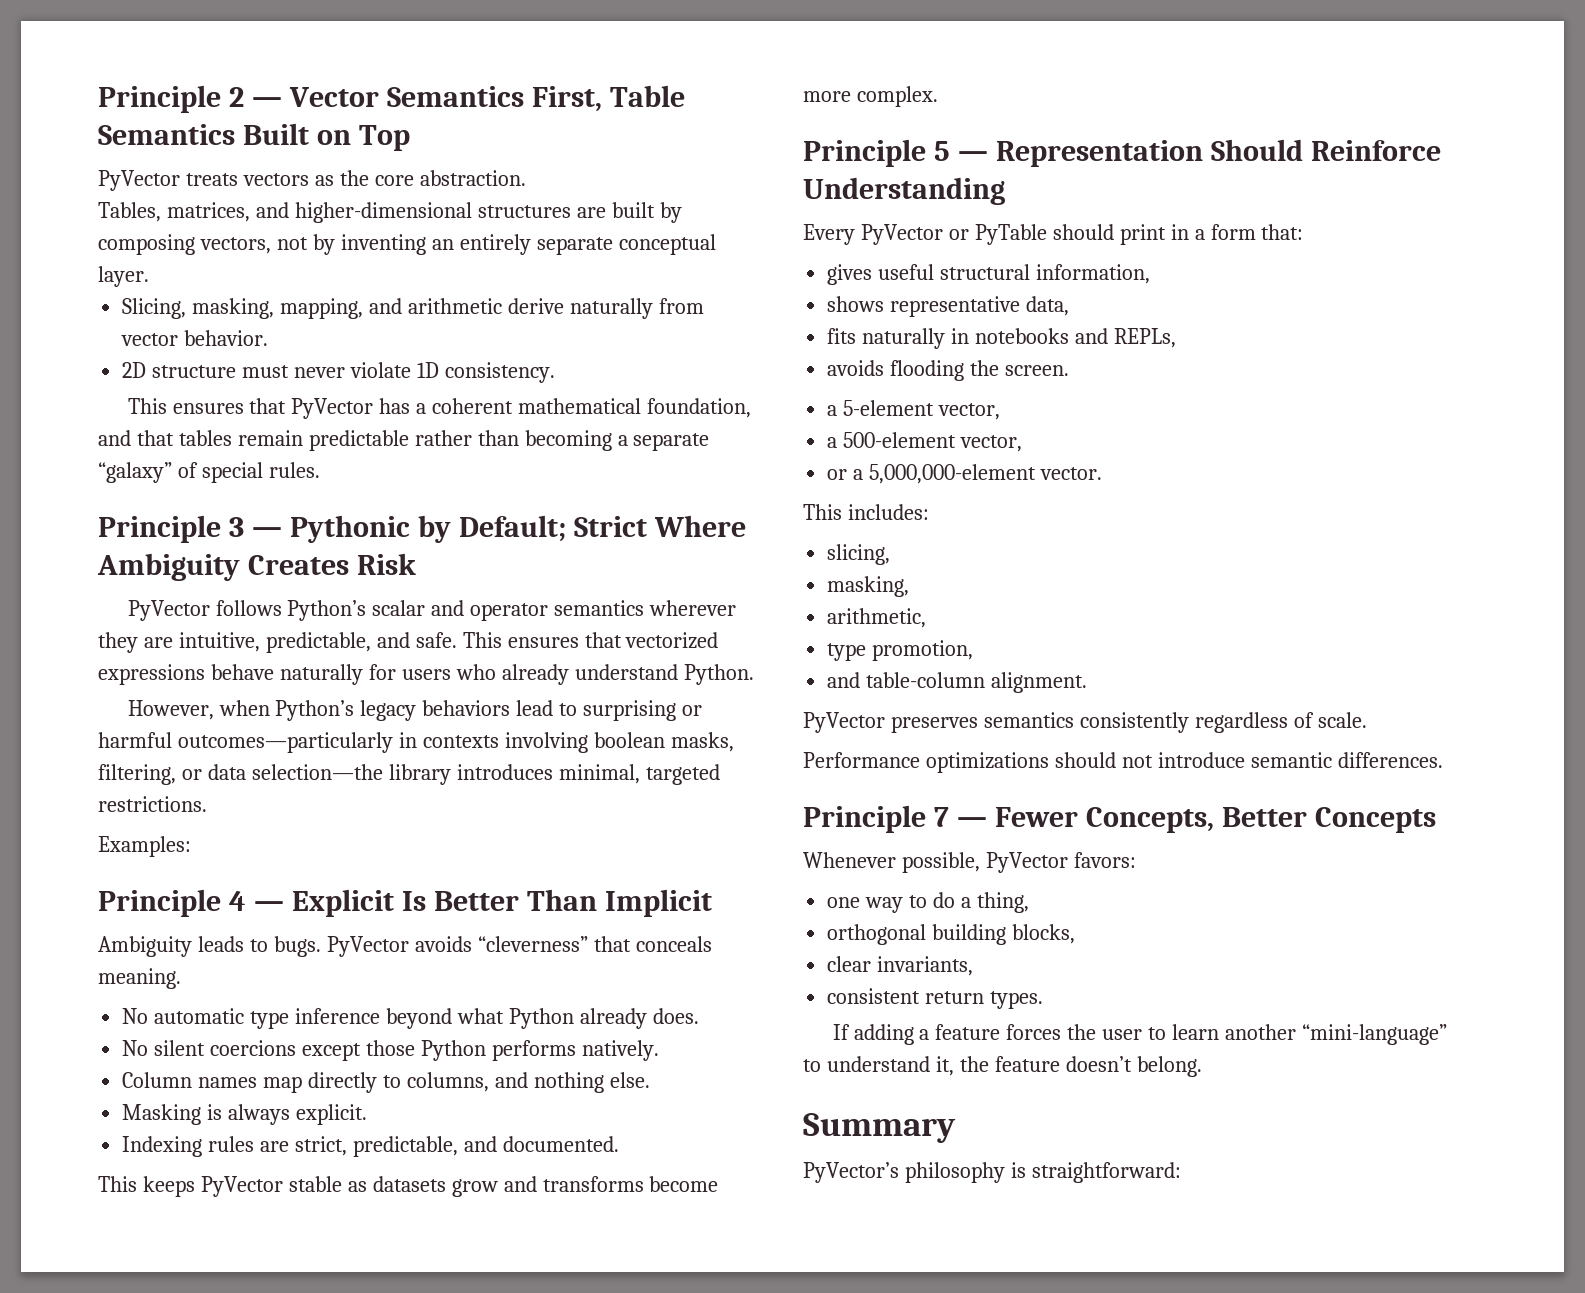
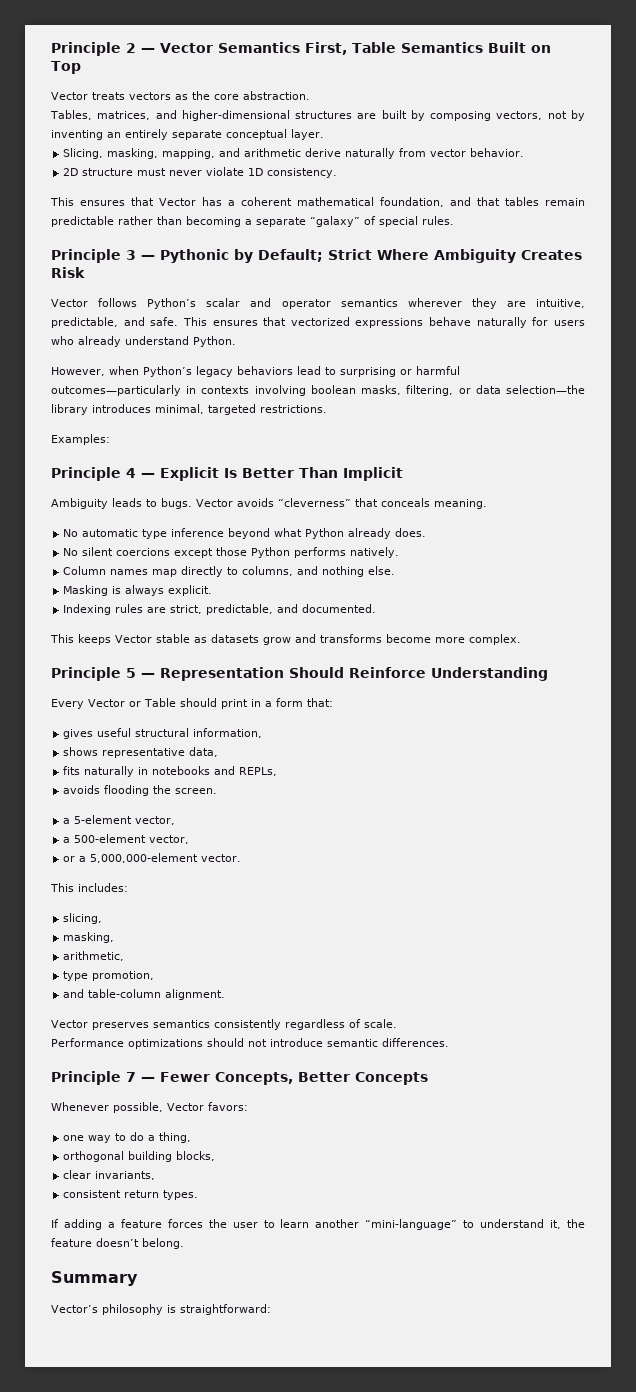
[98,170,180,191] PyVector -> [51,92,88,100] Vector
[291,398,374,419] PyVector -> [159,198,196,206] Vector
[127,600,210,621] PyVector -> [51,299,88,307] Vector
[326,936,409,957] PyVector -> [196,499,233,507] Vector
[200,1176,283,1197] PyVector -> [115,635,152,643] Vector
[860,224,1047,245] PyVector or PyTable -> [88,698,176,707] Vector or Table
[803,712,885,733] PyVector -> [51,1020,88,1028] Vector
[985,852,1068,873] PyVector -> [167,1103,204,1111] Vector
[803,1162,899,1183] PyVector’s -> [51,1305,98,1313] Vector’s

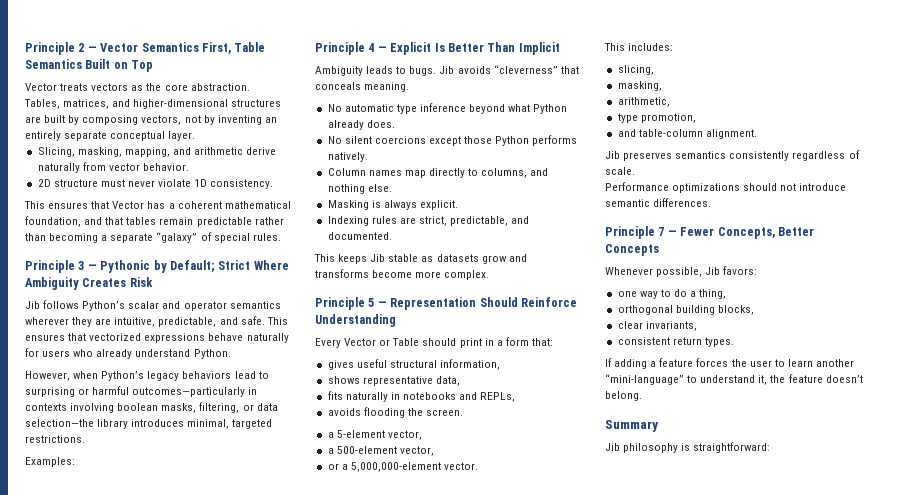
[51,299,88,307] Vector -> [25,301,40,309] Jib
[196,499,233,507] Vector -> [439,66,455,74] Jib
[115,635,152,643] Vector -> [370,254,386,262] Jib
[51,1020,88,1028] Vector -> [605,151,620,159] Jib
[167,1103,204,1111] Vector -> [705,267,721,275] Jib
[51,1305,98,1313] Vector’s -> [605,443,620,451] Jib

